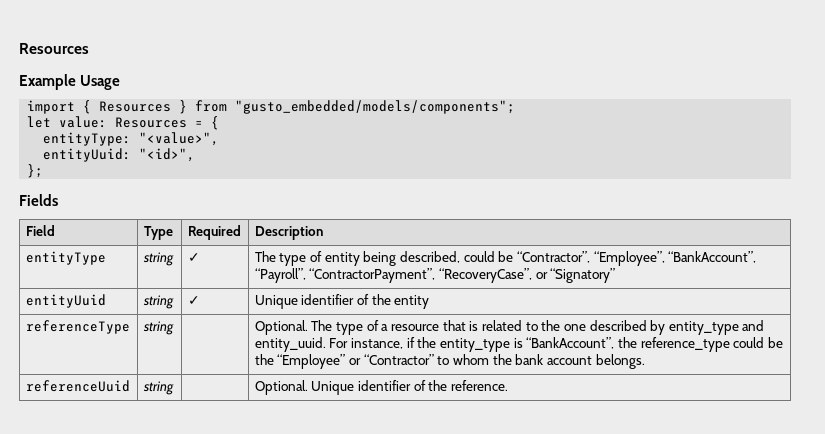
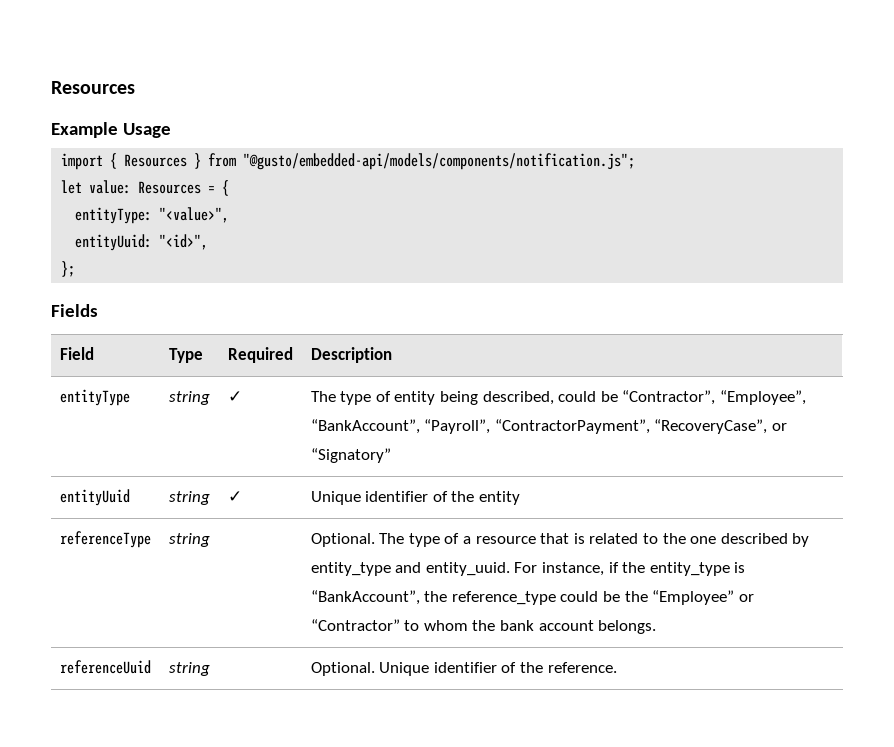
[235,100,516,114] "gusto_embedded/models/components"; -> [243,153,636,170] "@gusto/embedded-api/models/components/notification.js";

